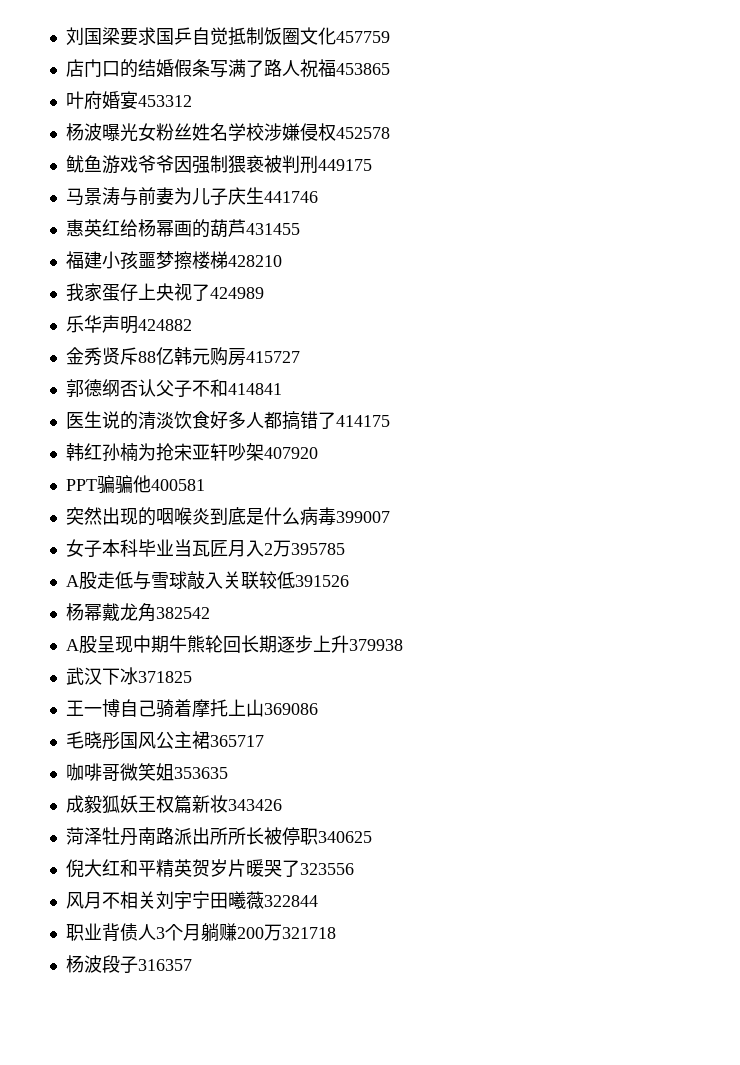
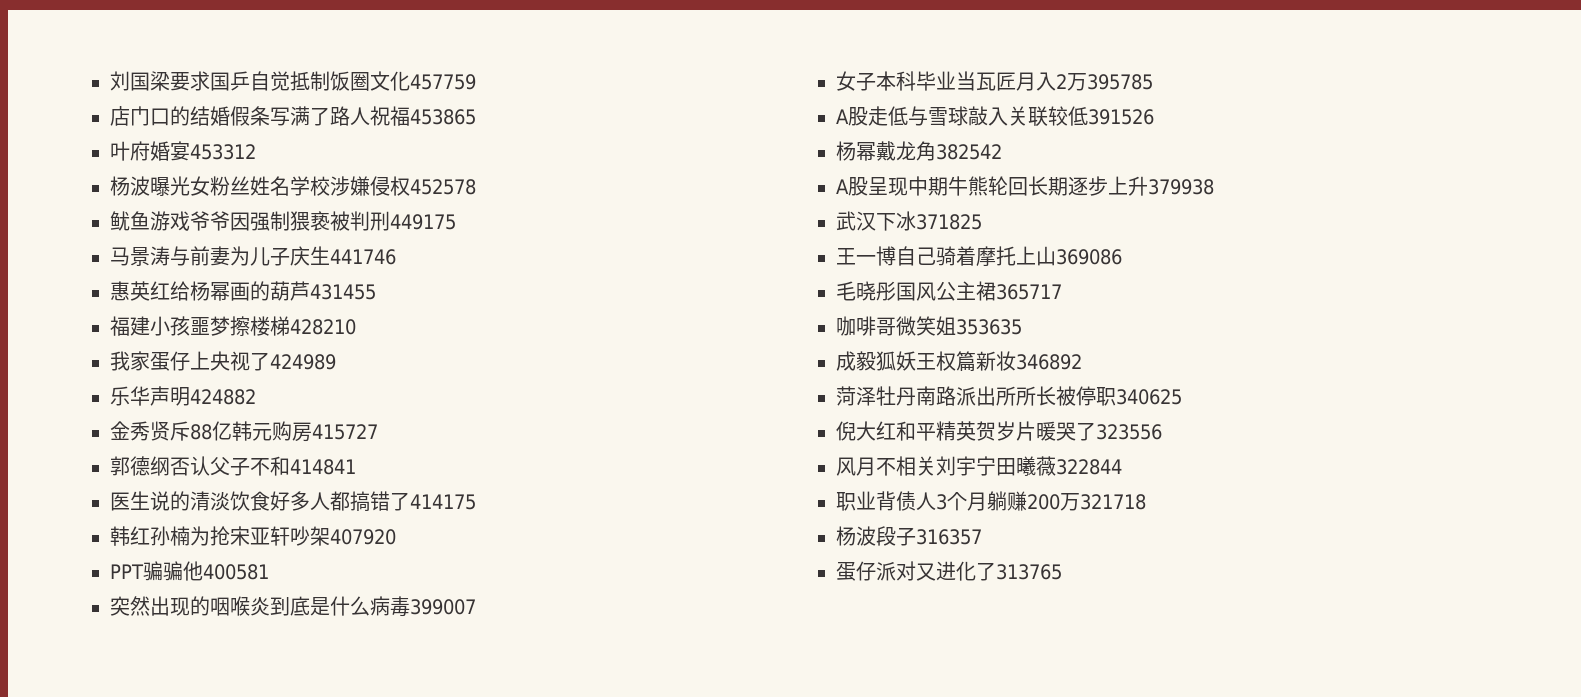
[227,799,282,811] 343426 -> [1016,354,1082,370] 346892
(192, 965) none -> [836,561,1062,581] // 蛋仔派对又进化了313765

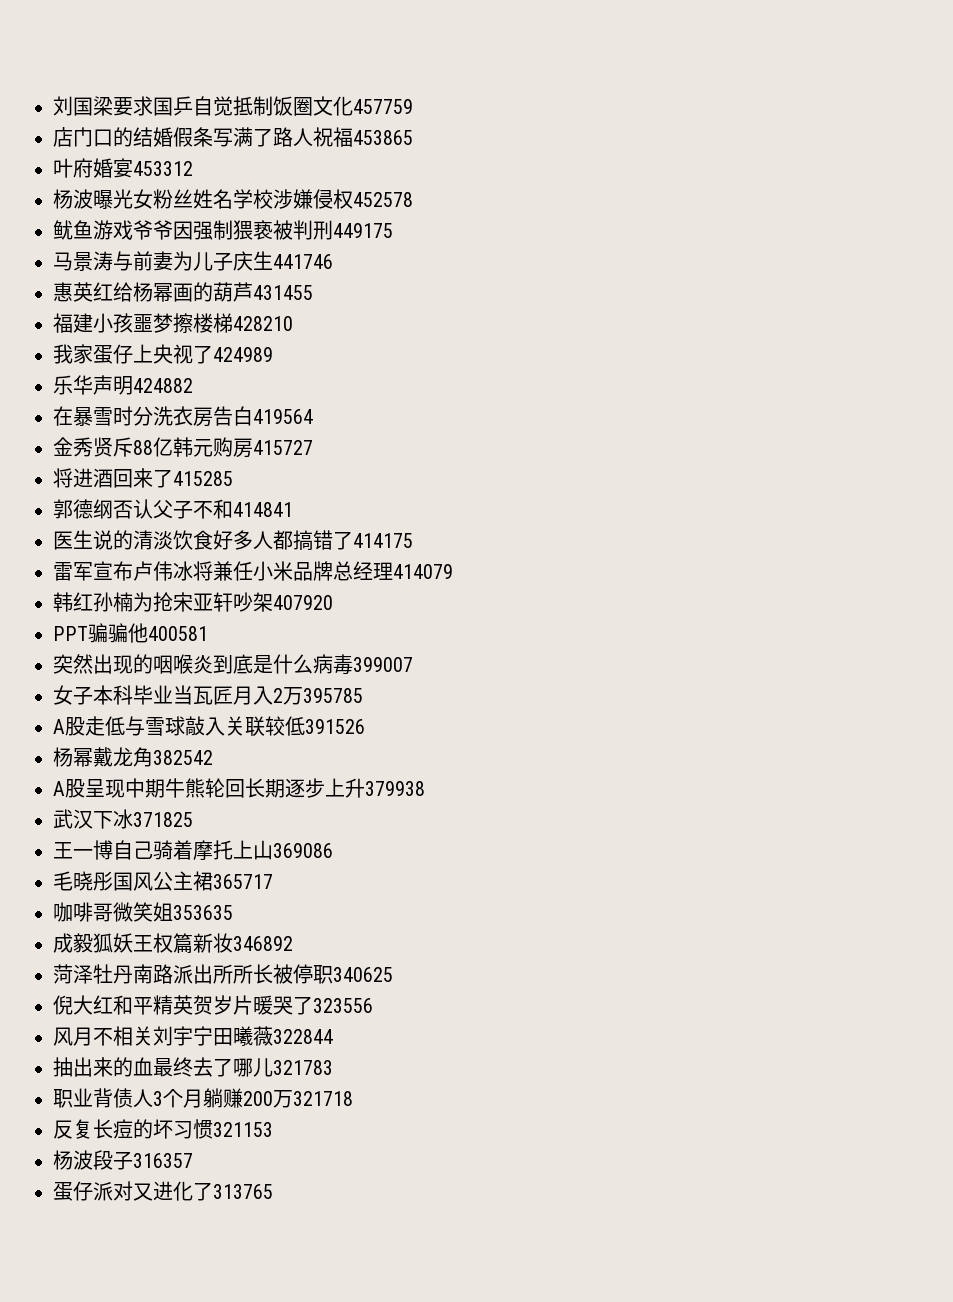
(256, 397) none -> [53,406,313,427] // 在暴雪时分洗衣房告白419564
(378, 432) none -> [53,468,233,488] // 将进酒回来了415285
(476, 502) none -> [53,561,453,581] // 雷军宣布卢伟冰将兼任小米品牌总经理414079
(1122, 467) none -> [53,1057,333,1077] // 抽出来的血最终去了哪儿321783
(1146, 502) none -> [53,1119,273,1139] // 反复长痘的坏习惯321153

